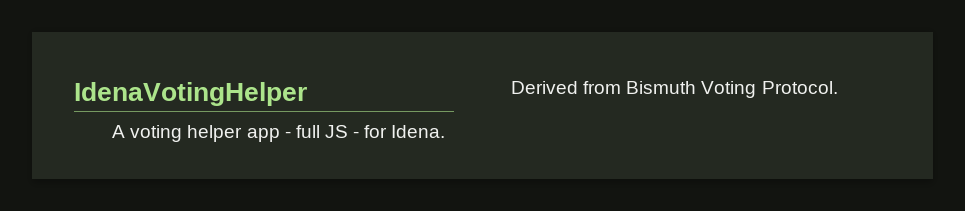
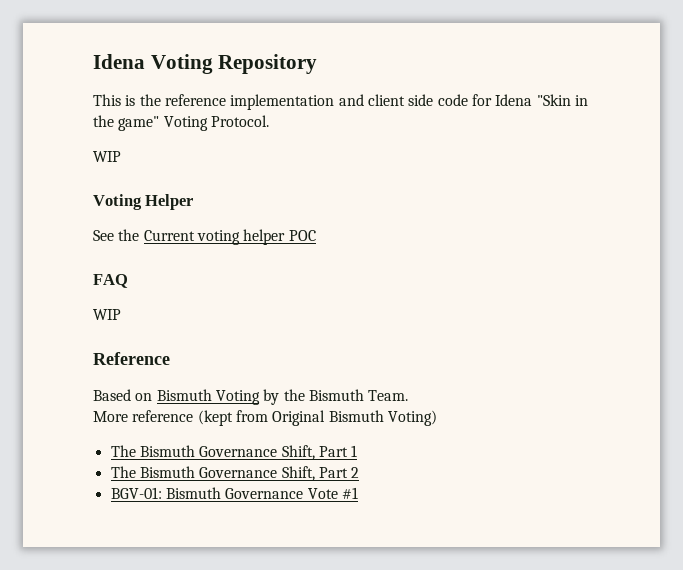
[74,82,307,106] [112,125,446,142] [511,81,838,98] IdenaVotingHelper // A voting helper app - full JS - for Idena. Derived from Bismuth Voting Protocol. -> [93,54,318,74] [93,94,588,110] [93,115,269,131] [93,151,121,162] [93,194,194,210] [93,229,316,245] [93,274,128,288] [93,309,121,320] [93,352,170,365] [93,389,409,405] [93,410,437,426] [110,445,358,460] [110,466,360,481] [110,487,358,499] Idena Voting Repository // This is the reference implementation and client side code for Idena "Skin in the game" Voting Protocol. // WIP // Voting Helper // See the Current voting helper POC // FAQ // WIP // Reference // Based on Bismuth Voting by the Bismuth Team. // More reference (kept from Original Bismuth Voting) // The Bismuth Governance Shift, Part 1 // The Bismuth Governance Shift, Part 2 // BGV-01: Bismuth Governance Vote #1

